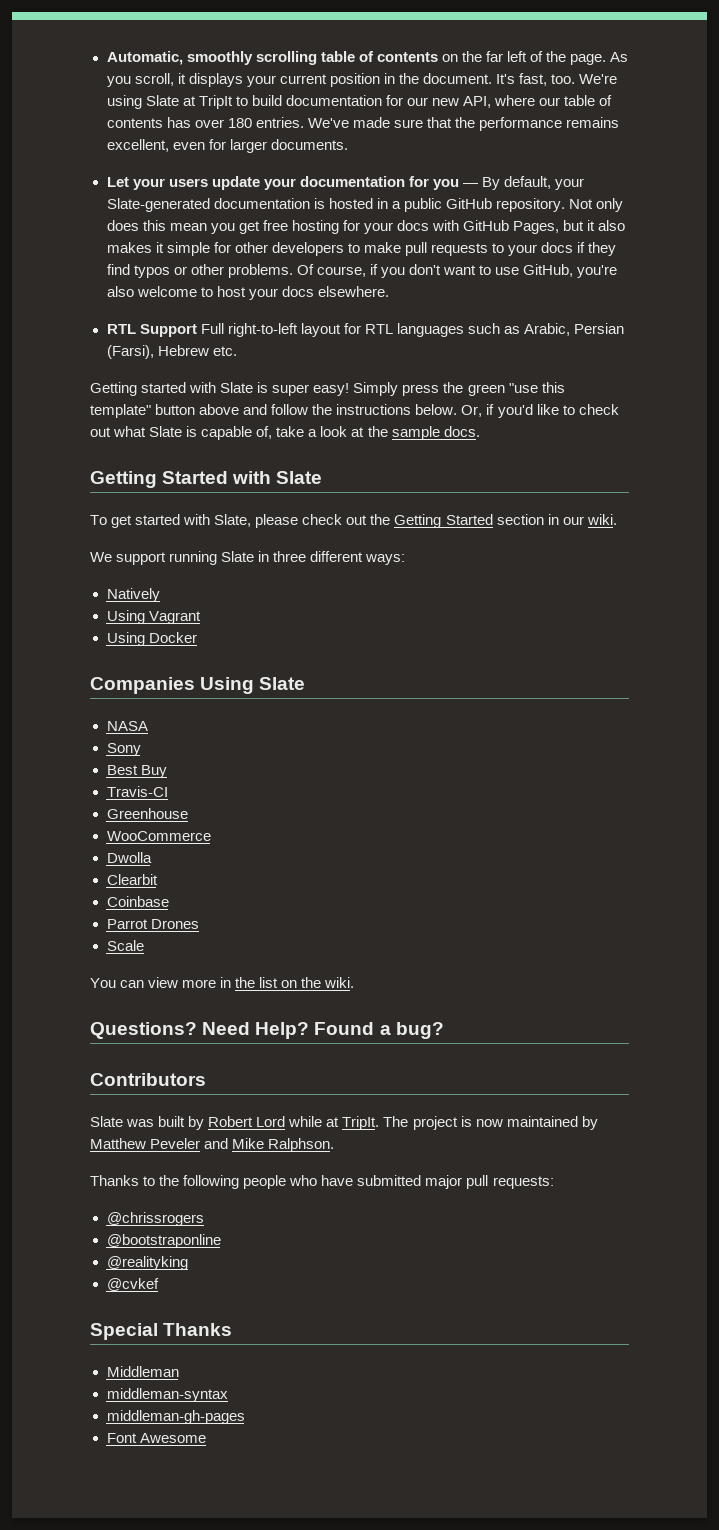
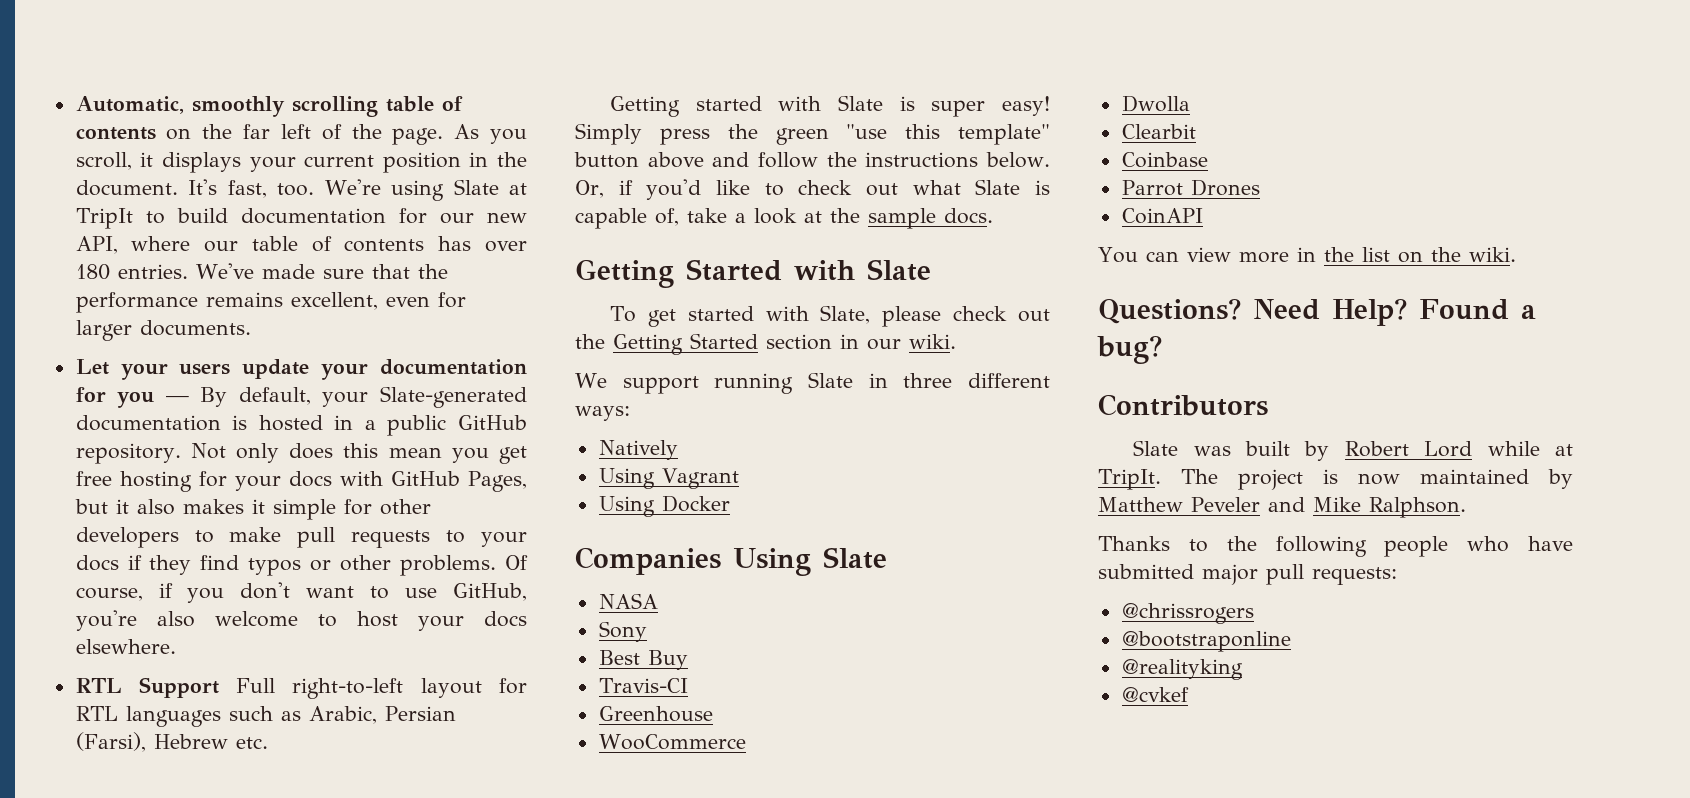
[106,940,144,951] Scale -> [1121,208,1203,224] CoinAPI
[90,1323,233,1340] [106,1366,179,1377] [106,1388,228,1402] [106,1410,245,1424] [106,1433,206,1443] // Special Thanks // Middleman // middleman-syntax // middleman-gh-pages // Font Awesome -> (1189, 694) none

